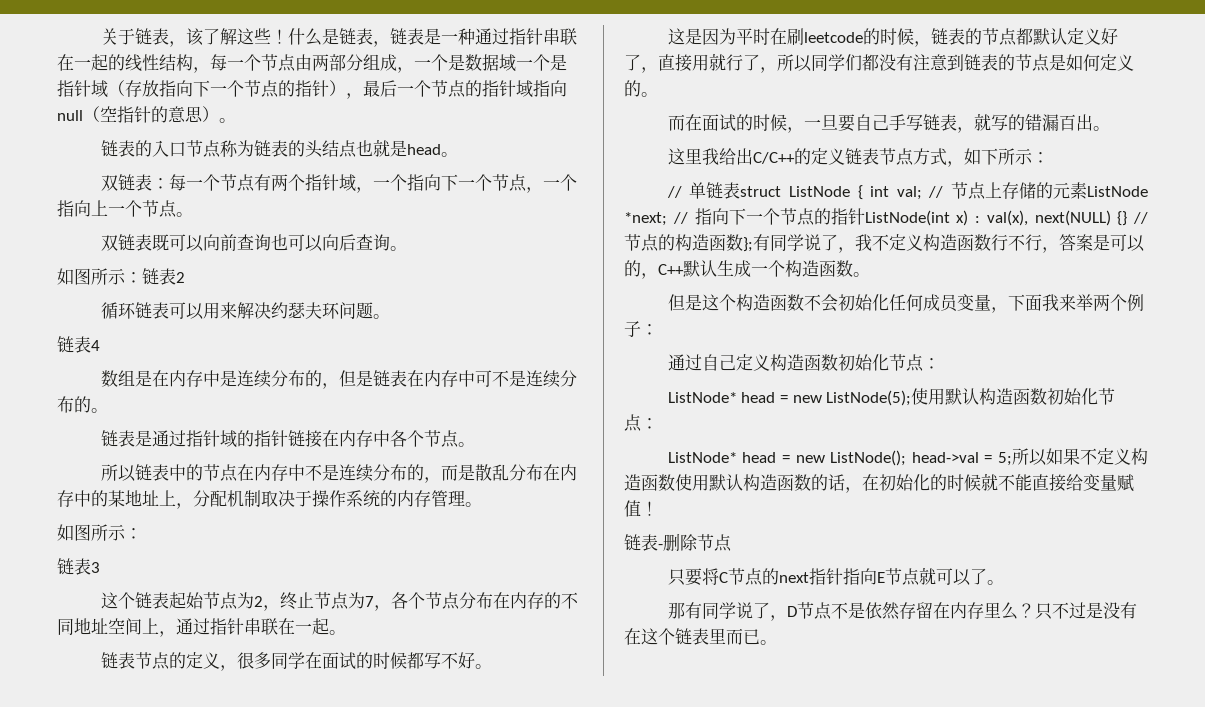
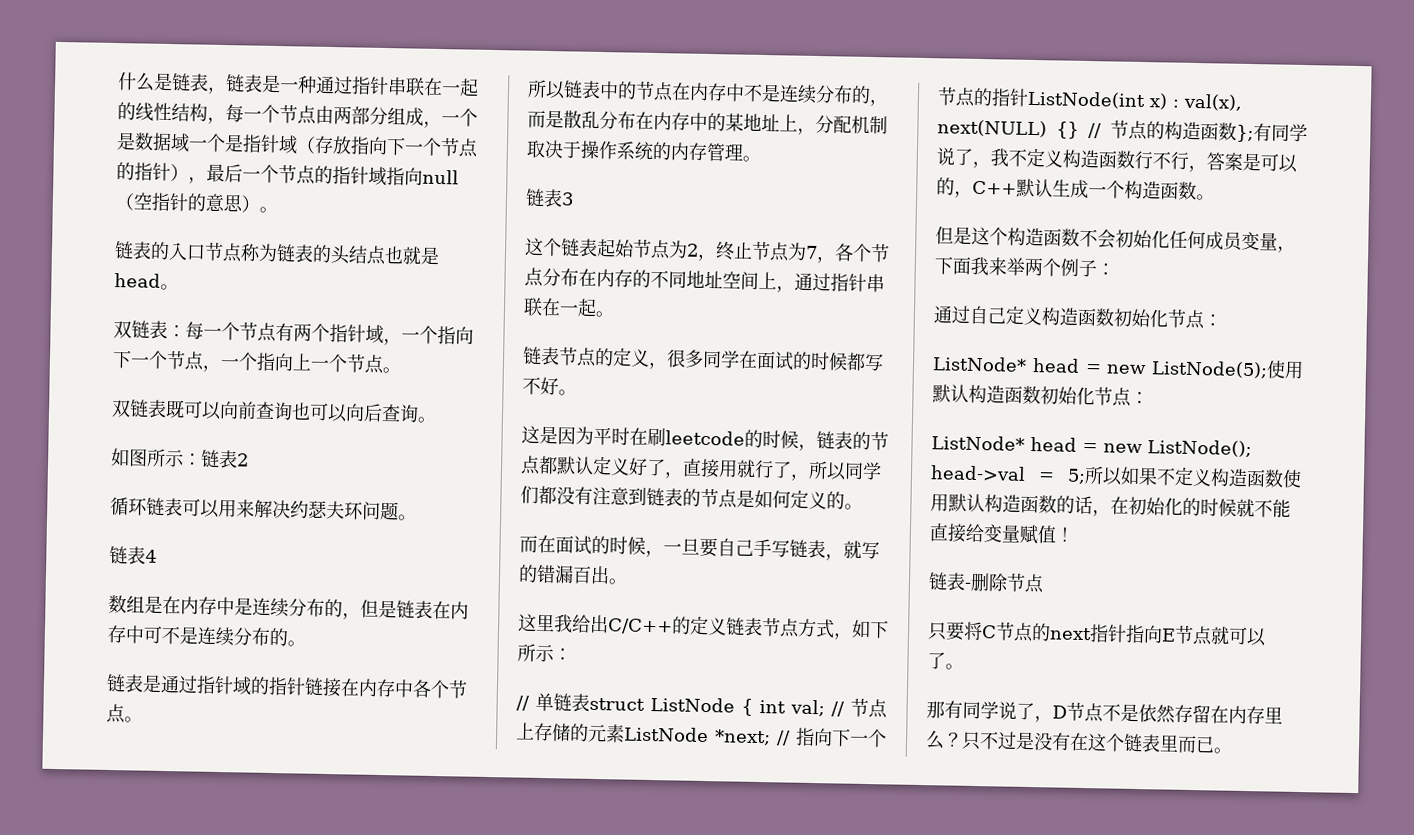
[100,28,288,47] 关于链表，该了解这些！ -> (117, 81) none
[57,524,142,541] // 如图所示： -> (761, 158) none

